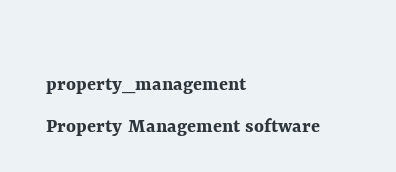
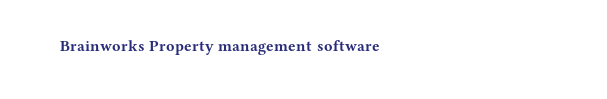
[46,78,247,94] [46,120,241,136] property_management // Property Management -> [60,40,313,55] Brainworks Property management

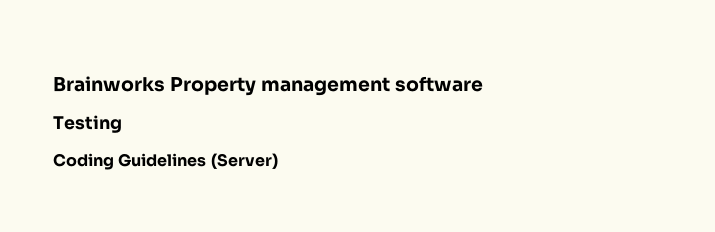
(380, 45) none -> [53,115,122,133] [53,153,278,170] // Testing // Coding Guidelines (Server)

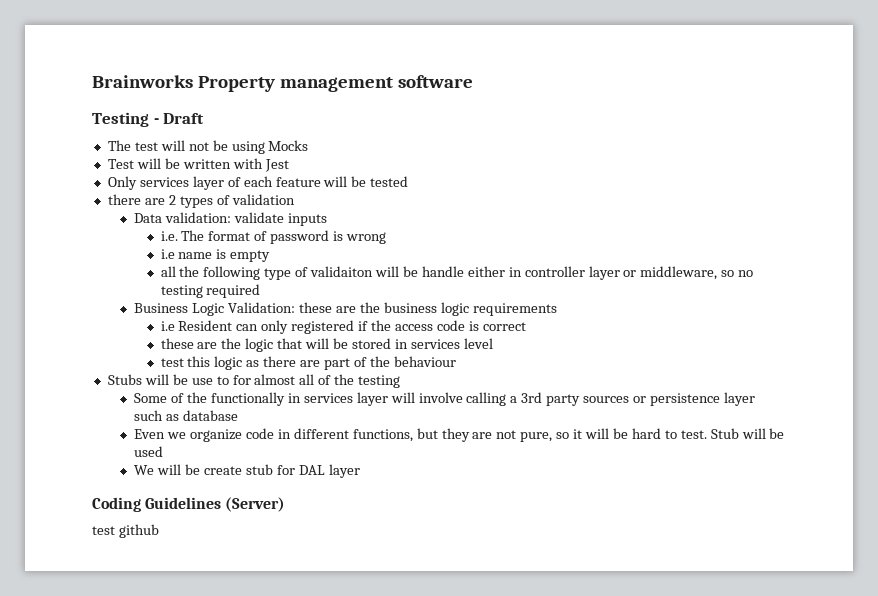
(122, 124) none -> [153,113,205,124] [107,140,309,154] [107,158,289,172] [107,176,409,190] [107,194,295,208] [134,212,328,226] [160,230,387,244] [160,249,271,262] [160,266,754,280] [160,284,261,298] [134,302,557,316] [160,320,526,334] [160,338,493,352] [160,356,456,370] [107,374,401,388] [134,392,755,406] [134,410,239,421] [134,428,785,442] [134,446,164,457] [134,464,360,478] - Draft // The test will not be using Mocks // Test will be written with Jest // Only services layer of each feature will be tested // there are 2 types of validation // Data validation: validate inputs // i.e. The format of password is wrong // i.e name is empty // all the following type of validaiton will be handle either in controller layer or middleware, so no testing required // Business Logic Validation: these are the business logic requirements // i.e Resident can only registered if the access code is correct // these are the logic that will be stored in services level // test this logic as there are part of the behaviour // Stubs will be use to for almost all of the testing // Some of the functionally in services layer will involve calling a 3rd party sources or persistence layer such as database // Even we organize code in different functions, but they are not pure, so it will be hard to test. Stub will be used // We will be create stub for DAL layer
(278, 161) none -> [92,524,159,538] // test github

